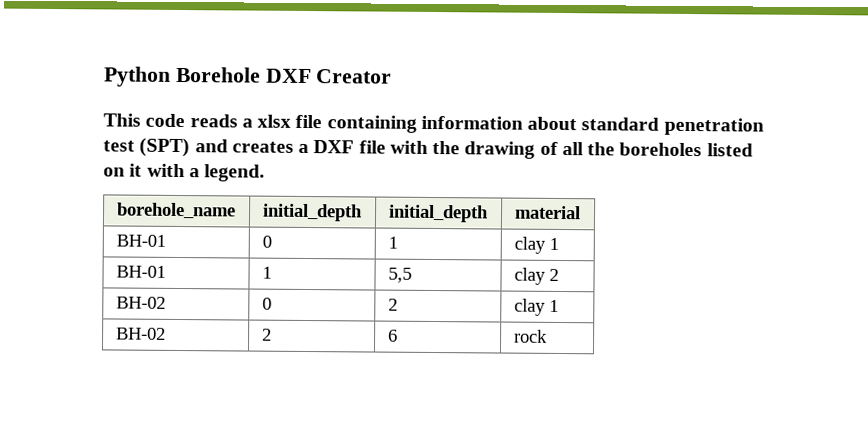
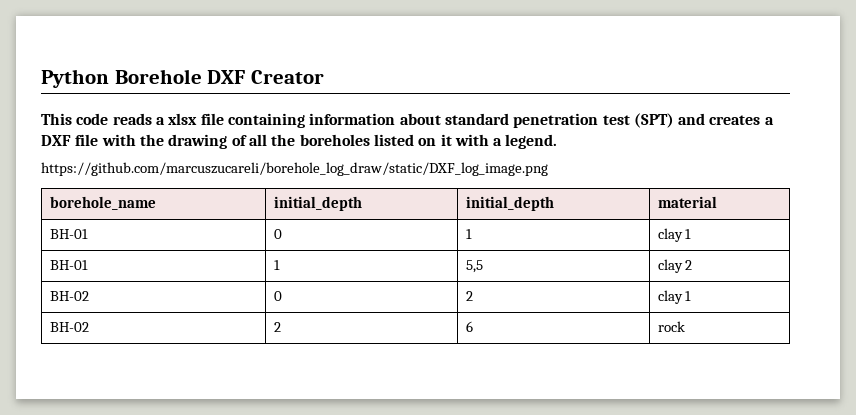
(266, 173) none -> [41,162,548,176] // https://github.com/marcuszucareli/borehole_log_draw/static/DXF_log_image.png

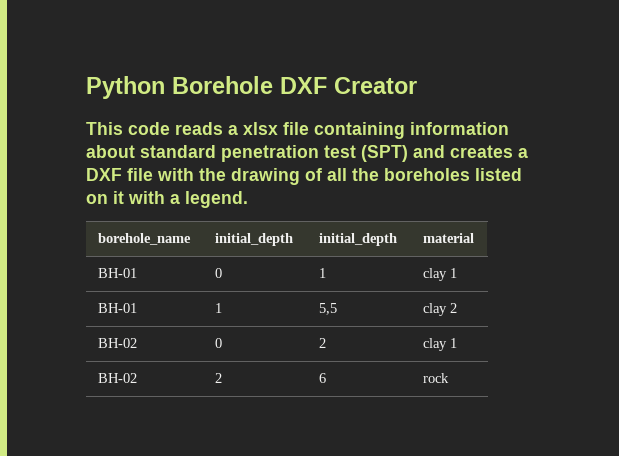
[41,162,548,176] // https://github.com/marcuszucareli/borehole_log_draw/static/DXF_log_image.png -> (248, 199) none

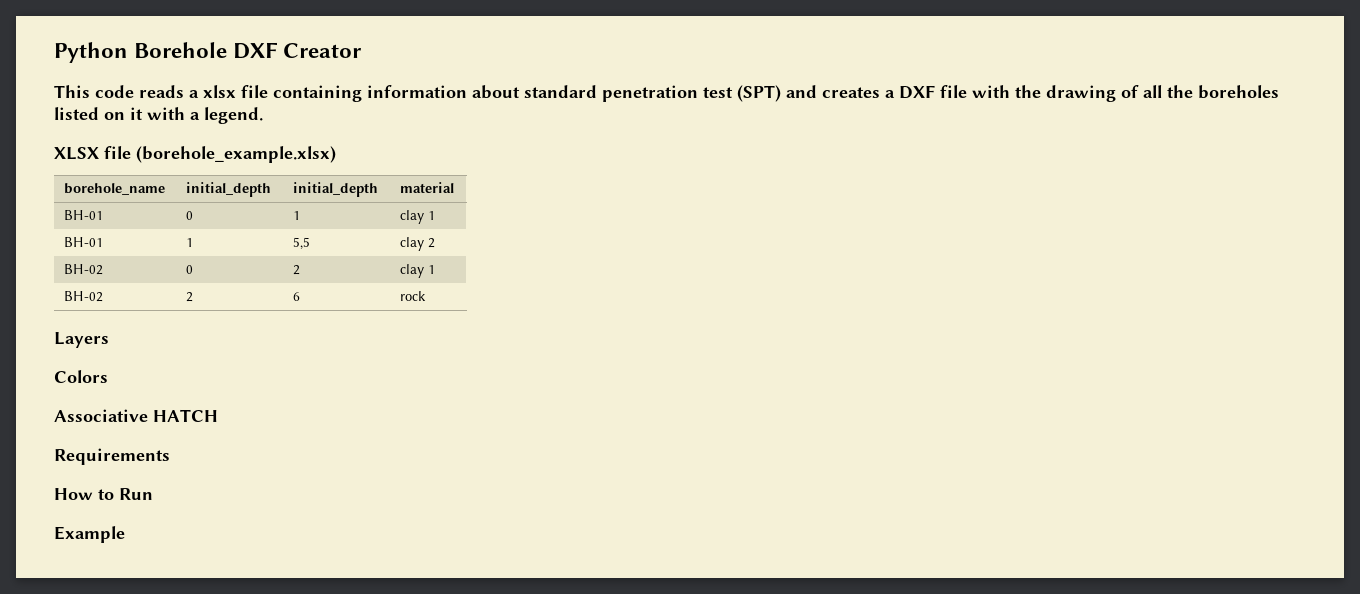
(248, 199) none -> [54,146,336,163] // XLSX file (borehole_example.xlsx)
(450, 378) none -> [54,332,109,348] [54,370,108,383] [54,409,218,422] [54,448,170,465] [54,488,153,500] [54,526,125,543] // Layers // Colors // Associative HATCH // Requirements // How to Run // Example

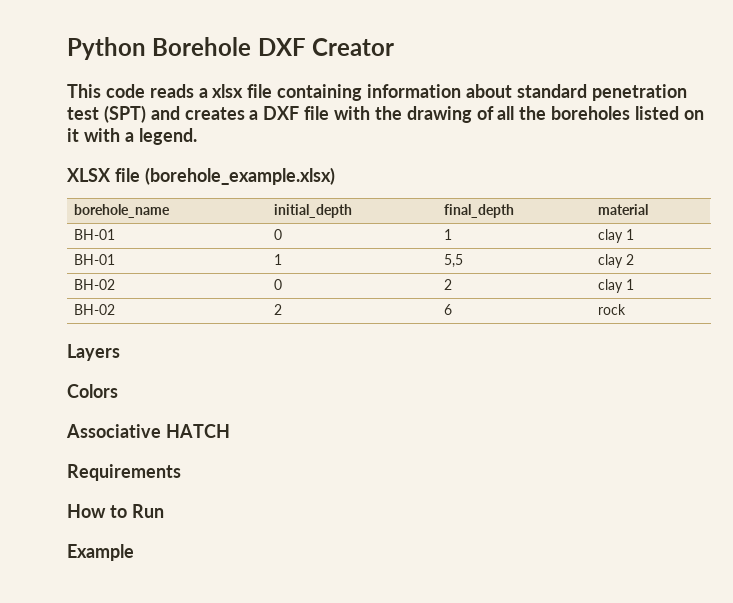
[293,182,379,197] initial_depth -> [443,204,514,218] final_depth

